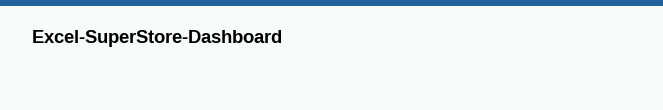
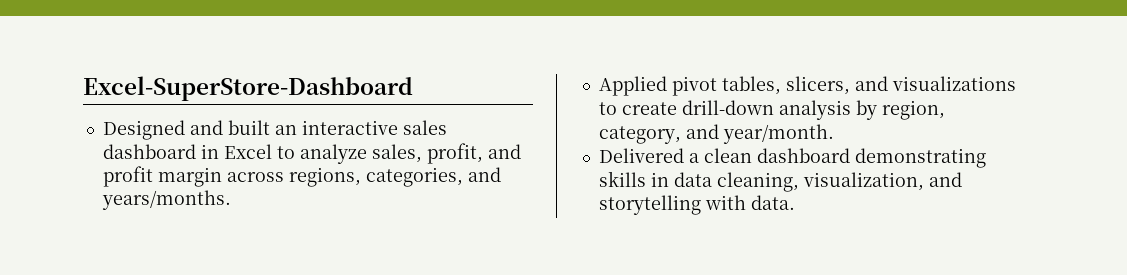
(282, 38) none -> [102,120,447,140] [102,143,521,164] [102,166,501,187] [101,190,231,210] [598,76,1016,96] [598,100,945,120] [598,124,834,144] [598,148,986,168] [598,171,962,192] [598,195,795,215] // Designed and built an interactive sales dashboard in Excel to analyze sales, profit, and profit margin across regions, categories, and years/months. // Applied pivot tables, slicers, and visualizations to create drill-down analysis by region, category, and year/month. // Delivered a clean dashboard demonstrating skills in data cleaning, visualization, and storytelling with data.

